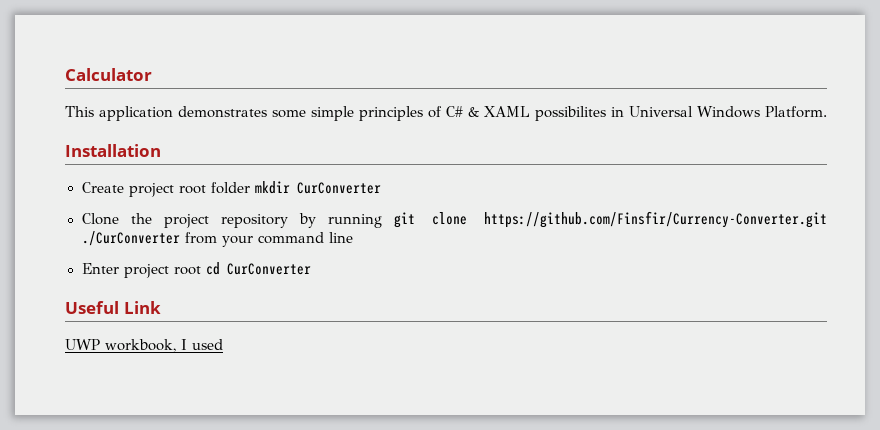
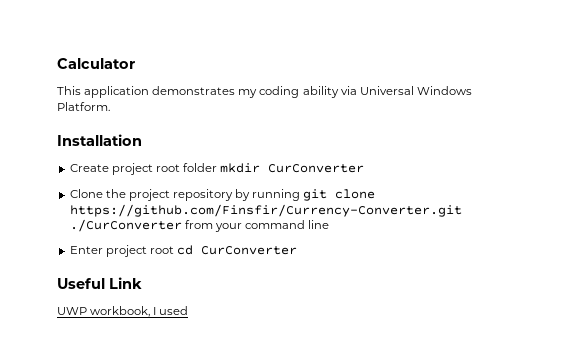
[272,106,624,121] some simple principles of C# & XAML possibilites in -> [238,86,357,98] my coding ability via

